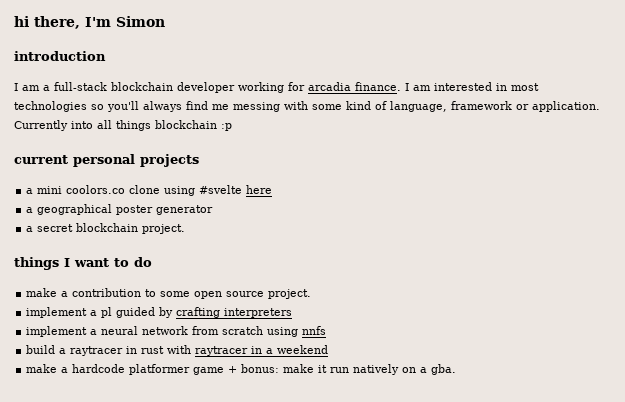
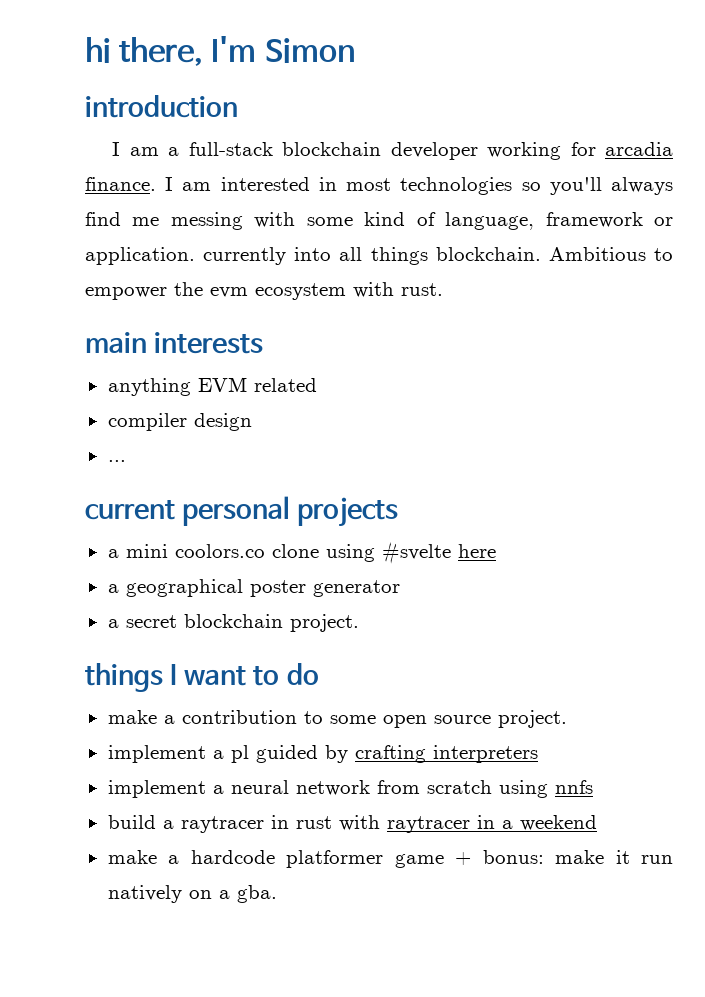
[14,120,68,131] Currently -> [203,247,287,265] currently
[155,120,232,131] blockchain :p -> [435,247,673,261] [85,282,443,300] [85,332,264,354] [107,377,317,396] [107,413,252,431] [107,460,126,462] blockchain. Ambitious to empower the evm ecosystem with rust. // main interests // anything EVM related // compiler design // ...

